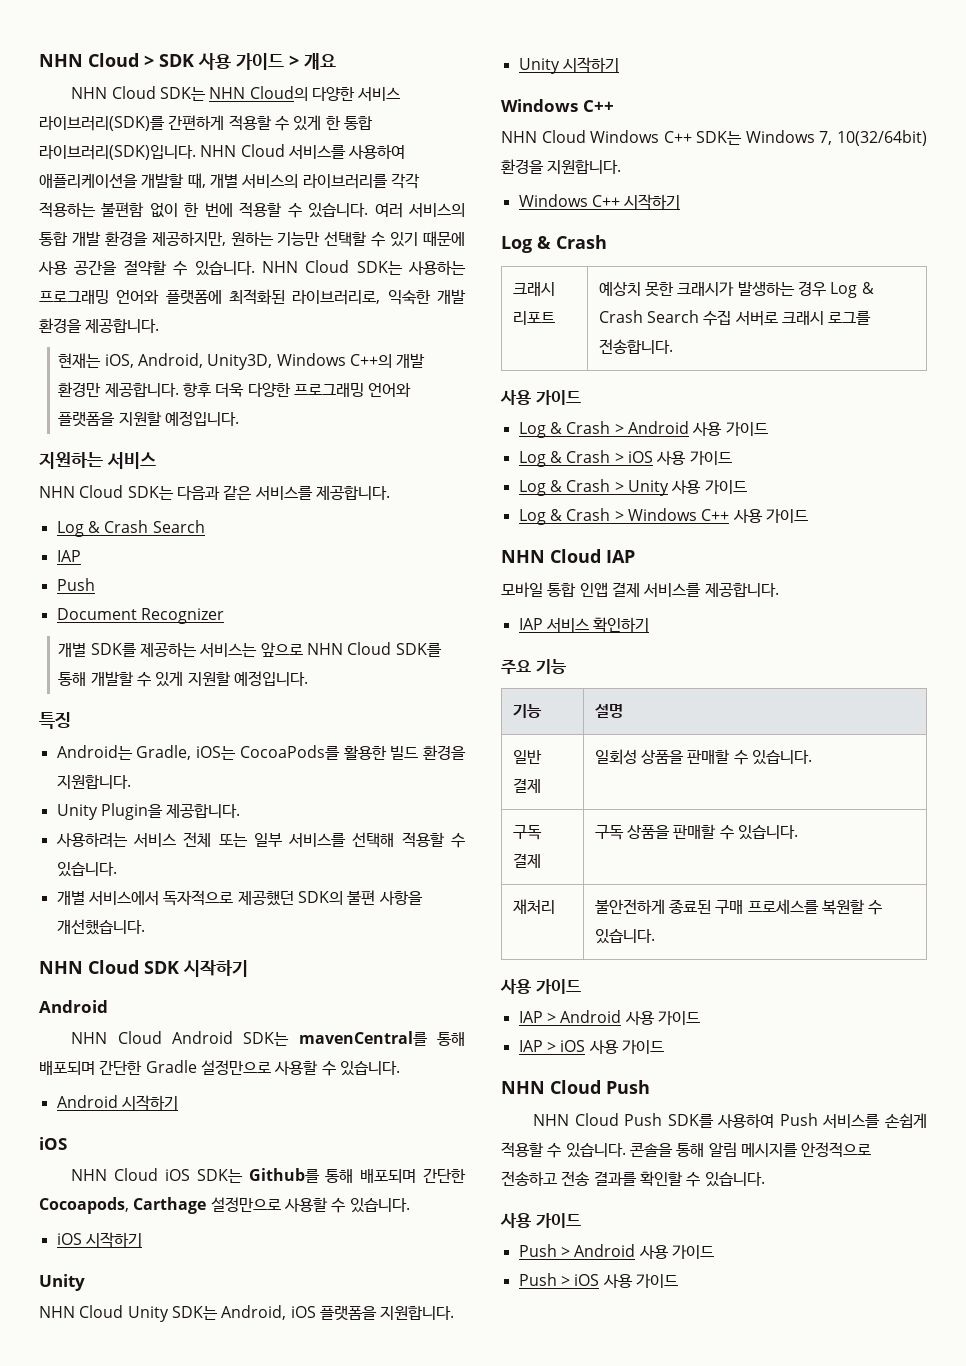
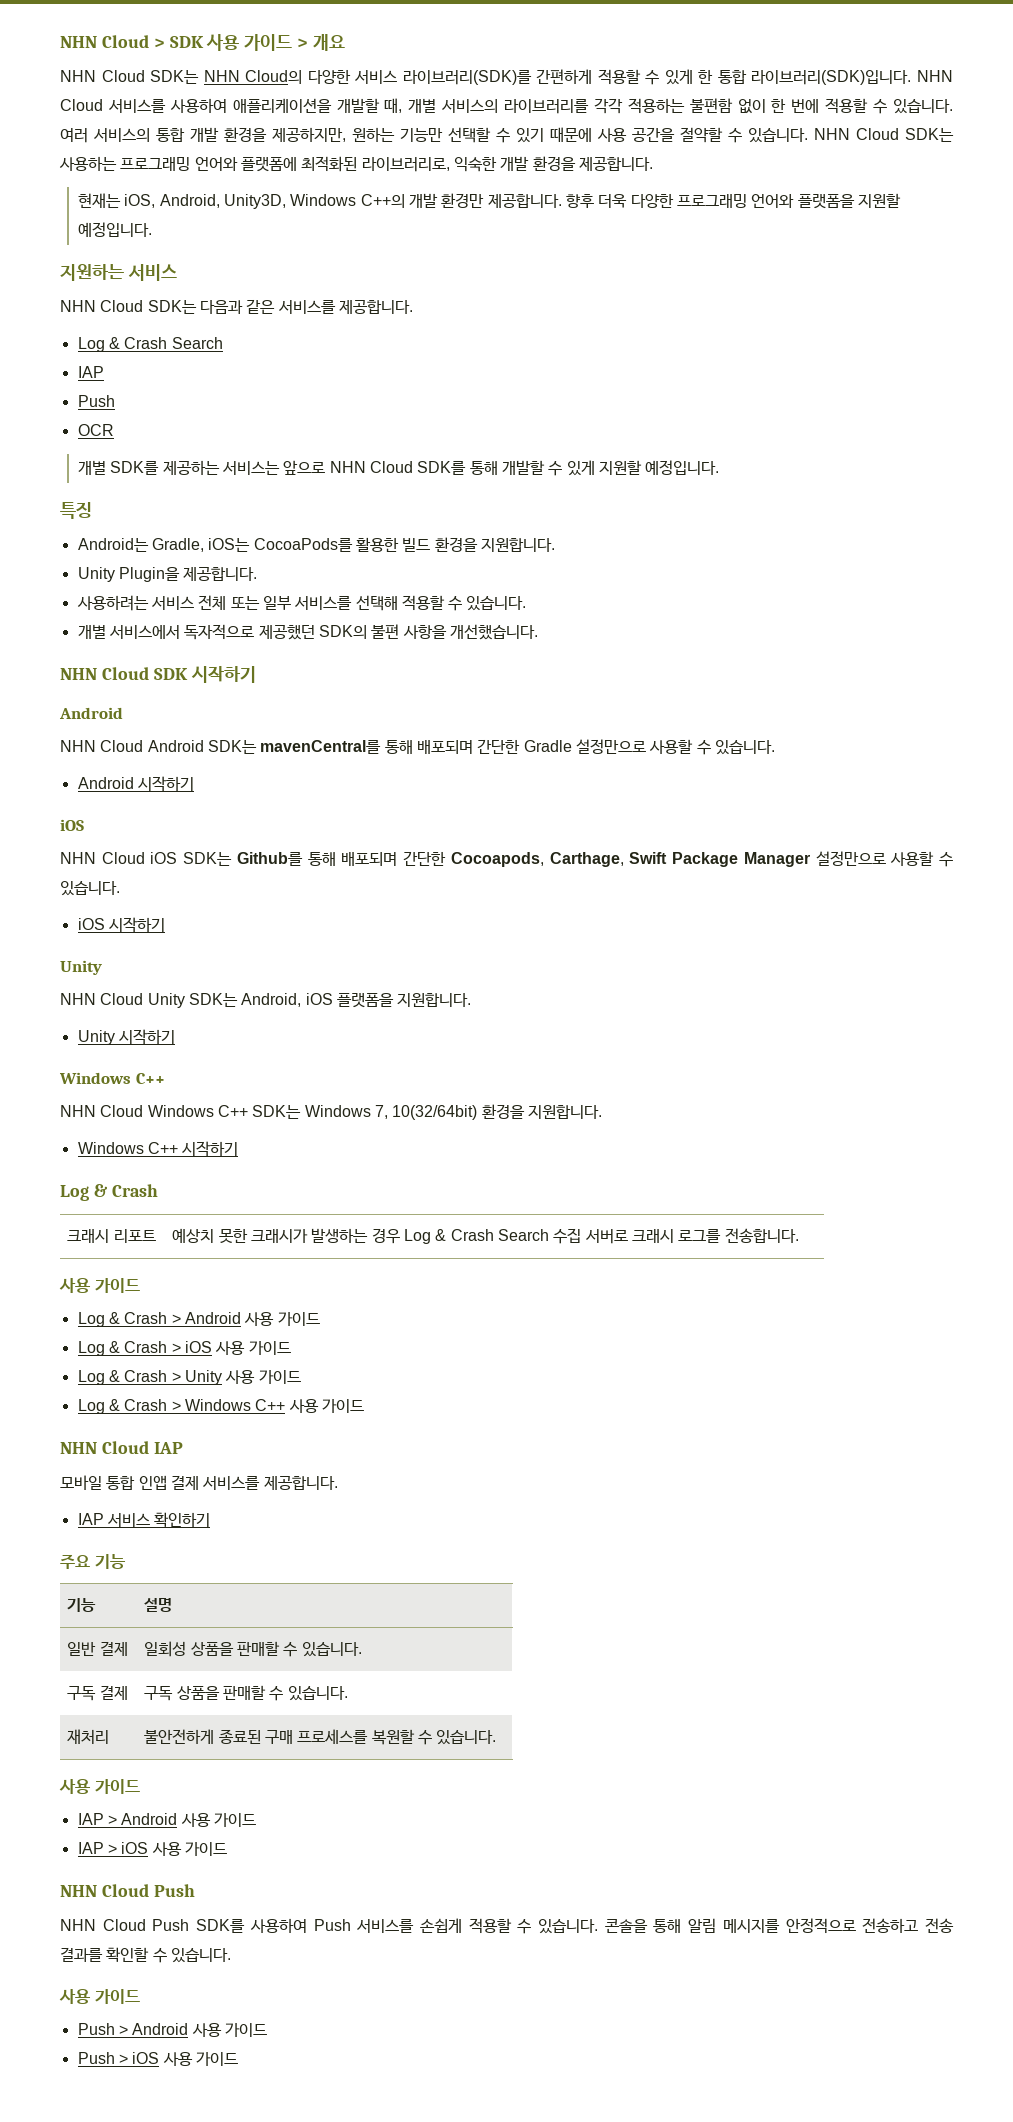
[56,608,224,624] Document Recognizer -> [77,424,114,436] OCR
[133,1197,207,1214] Carthage -> [549,852,810,867] Carthage, Swift Package Manager

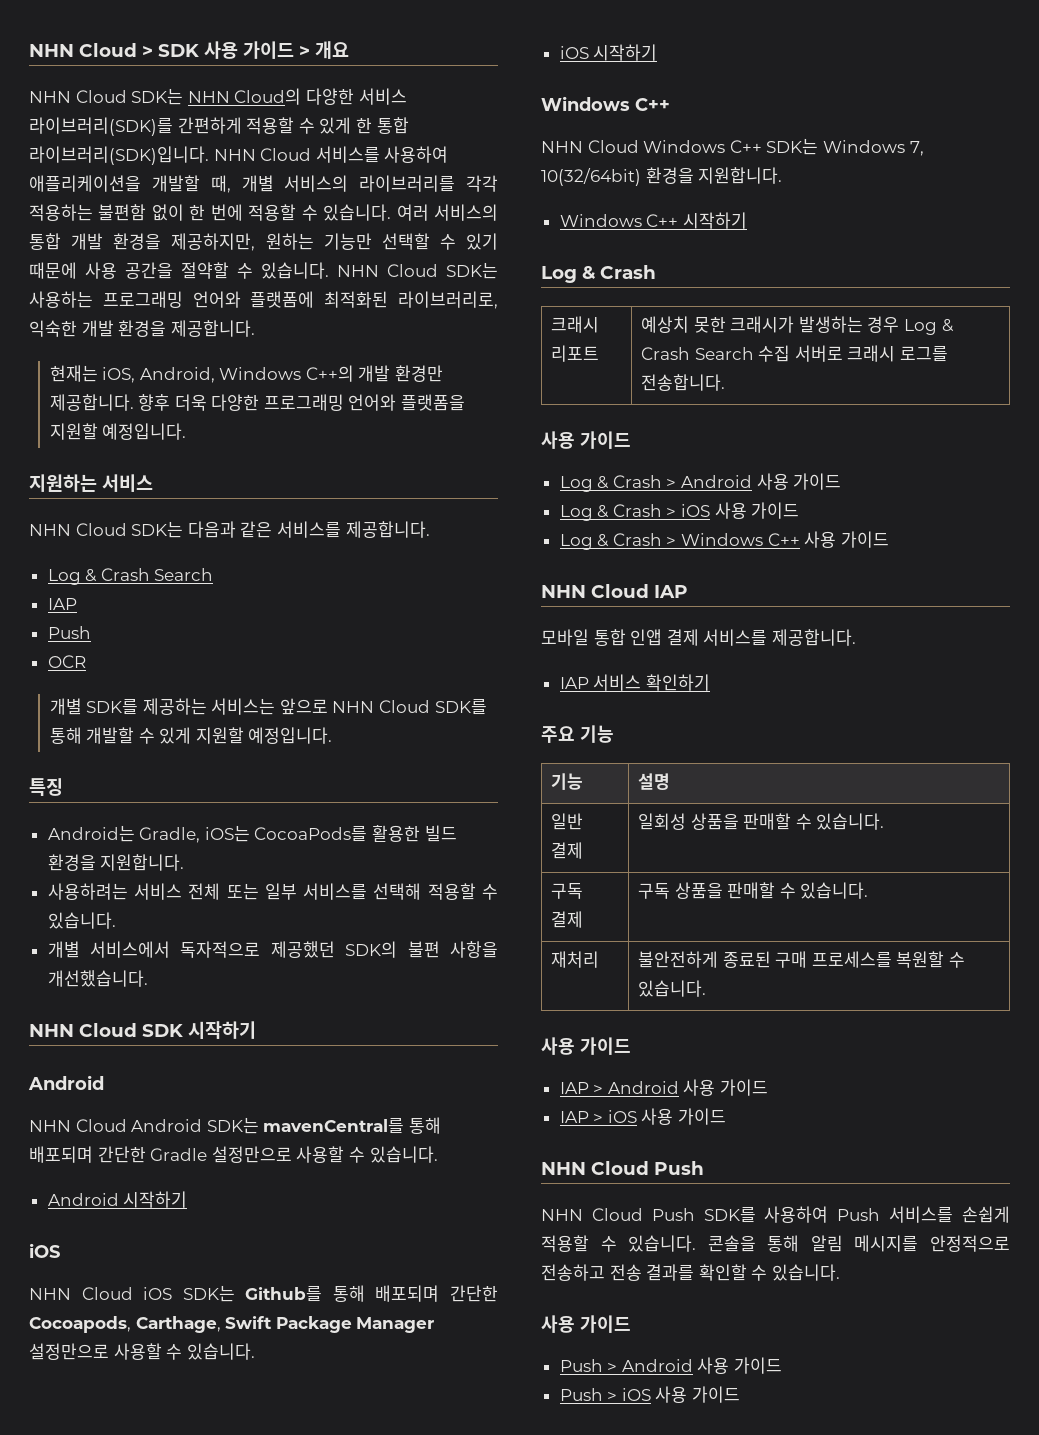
[224,194,287,209] Unity3D, -> (215, 375) none
[77,567,258,582] // Unity Plugin을 제공합니다. -> (185, 862) none
[60,960,102,975] [60,993,472,1008] [77,1029,175,1045] // Unity // NHN Cloud Unity SDK는 Android, iOS 플랫폼을 지원합니다. // Unity 시작하기 -> (658, 52) none
[77,1370,301,1385] // Log & Crash > Unity 사용 가이드 -> (800, 510) none

